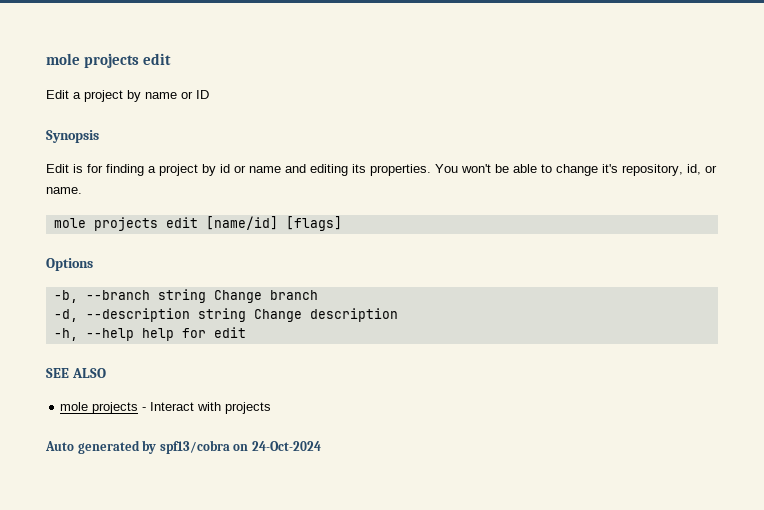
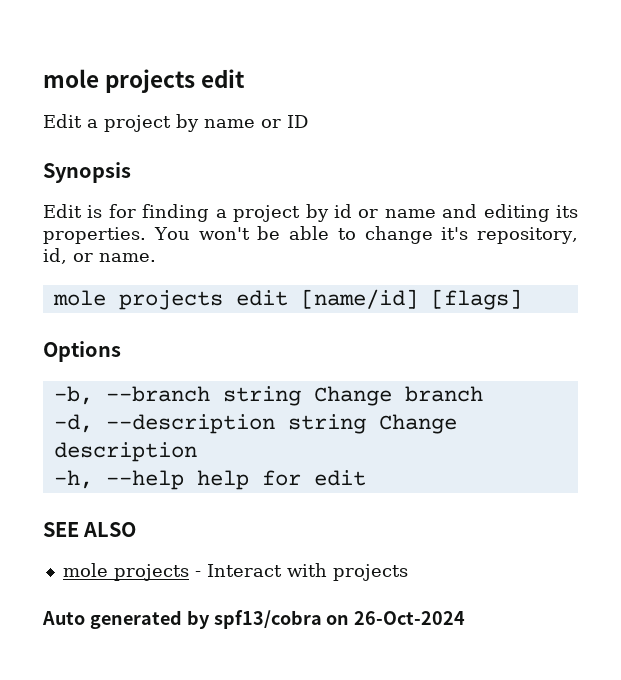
[251,441,321,451] 24-Oct-2024 -> [354,611,466,625] 26-Oct-2024

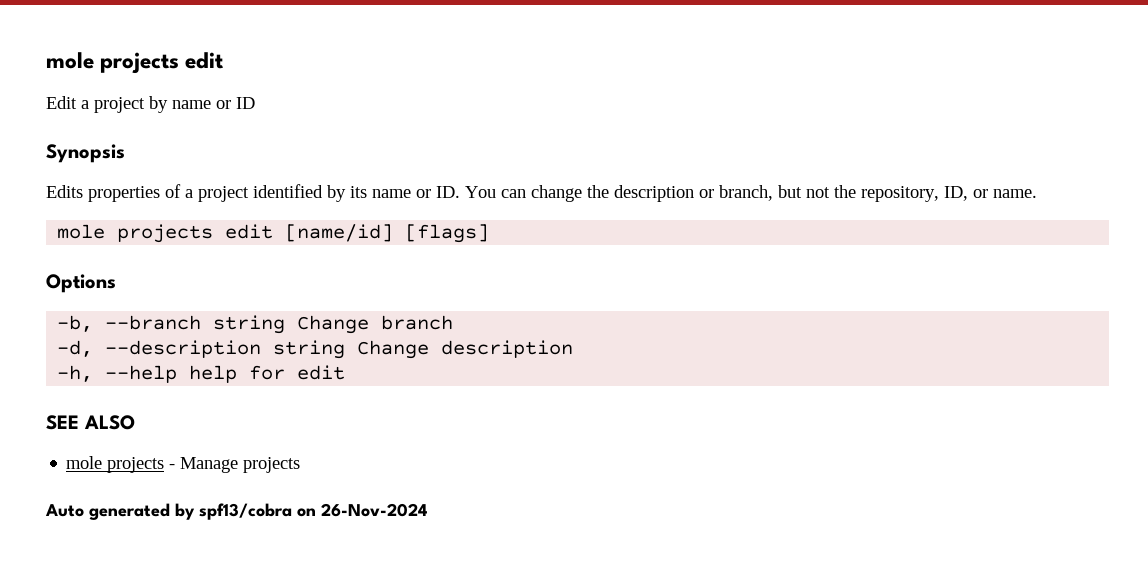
[43,204,579,222] [43,226,579,244] [43,248,67,264] Edit is for finding a project by id or name and editing its properties. You won't be able to change it's repository, id, -> [46,184,968,202] Edits properties of a project identified by its name or ID. You can change the description or branch, but not the repository, ID,
[206,563,327,577] Interact with -> [180,457,239,473] Manage
[354,611,466,625] 26-Oct-2024 -> [321,503,427,517] 26-Nov-2024

